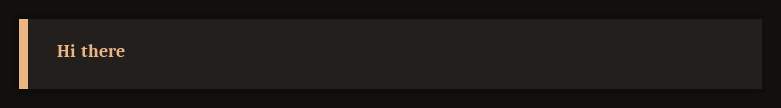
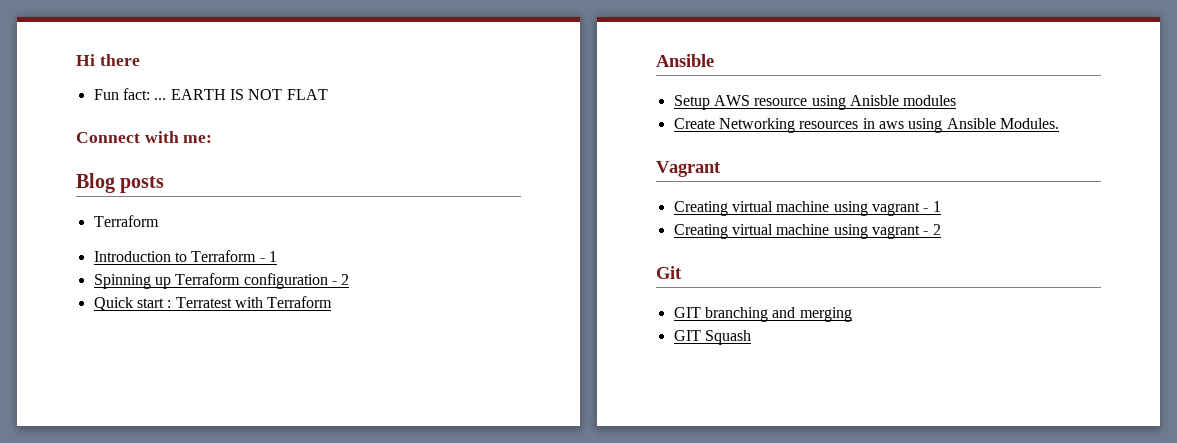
(125, 50) none -> [93,88,328,100] [76,131,213,143] [76,173,165,193] [93,215,159,227] [93,250,277,262] [93,273,350,289] [93,296,333,311] [656,54,714,67] [673,95,957,110] [673,118,1059,133] [656,161,721,177] [673,201,941,216] [673,224,941,239] [656,266,682,279] [673,307,852,322] [673,330,751,345] // Fun fact: ... EARTH IS NOT FLAT // Connect with me: // Blog posts // Terraform // Introduction to Terraform - 1 // Spinning up Terraform configuration - 2 // Quick start : Terratest with Terraform // Ansible // Setup AWS resource using Anisble modules // Create Networking resources in aws using Ansible Modules. // Vagrant // Creating virtual machine using vagrant - 1 // Creating virtual machine using vagrant - 2 // Git // GIT branching and merging // GIT Squash

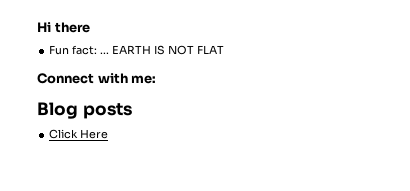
[93,215,159,227] [93,250,277,262] [93,273,350,289] [93,296,333,311] [656,54,714,67] [673,95,957,110] [673,118,1059,133] [656,161,721,177] [673,201,941,216] [673,224,941,239] [656,266,682,279] [673,307,852,322] [673,330,751,345] Terraform // Introduction to Terraform - 1 // Spinning up Terraform configuration - 2 // Quick start : Terratest with Terraform // Ansible // Setup AWS resource using Anisble modules // Create Networking resources in aws using Ansible Modules. // Vagrant // Creating virtual machine using vagrant - 1 // Creating virtual machine using vagrant - 2 // Git // GIT branching and merging // GIT Squash -> [49,129,109,139] Click Here

